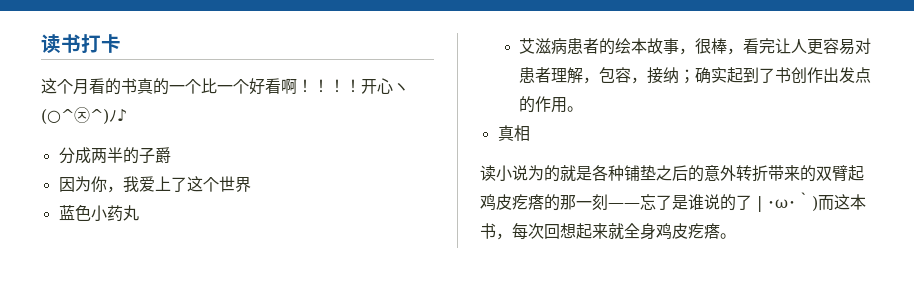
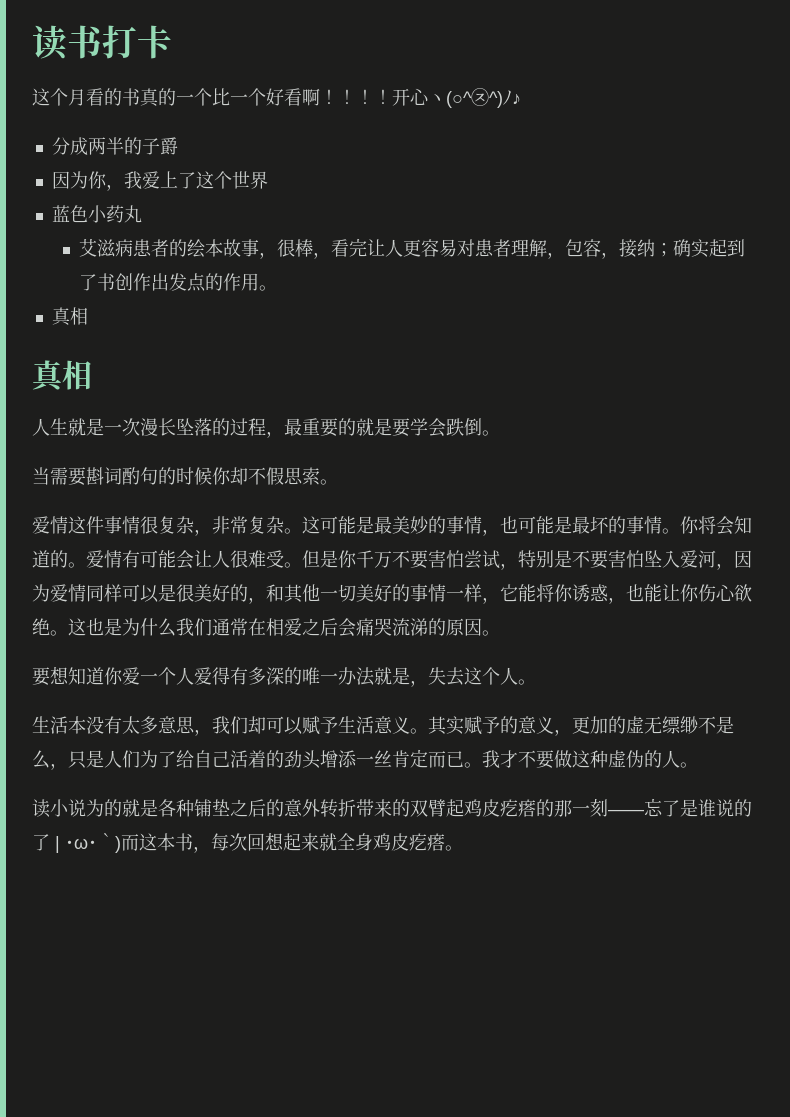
(530, 133) none -> [32,360,92,392] [32,418,500,438] [32,467,338,486] [32,516,752,536] [32,550,752,570] [32,584,752,604] [32,618,500,637] [32,666,536,687] [32,716,734,736] [32,749,698,770] // 真相 // 人生就是一次漫长坠落的过程，最重要的就是要学会跌倒。 // 当需要斟词酌句的时候你却不假思索。 // 爱情这件事情很复杂，非常复杂。这可能是最美妙的事情，也可能是最坏的事情。你将会知道的。爱情有可能会让人很难受。但是你千万不要害怕尝试，特别是不要害怕坠入爱河，因为爱情同样可以是很美好的，和其他一切美好的事情一样，它能将你诱惑，也能让你伤心欲绝。这也是为什么我们通常在相爱之后会痛哭流涕的原因。 // 要想知道你爱一个人爱得有多深的唯一办法就是，失去这个人。 // 生活本没有太多意思，我们却可以赋予生活意义。其实赋予的意义，更加的虚无缥缈不是么，只是人们为了给自己活着的劲头增添一丝肯定而已。我才不要做这种虚伪的人。

